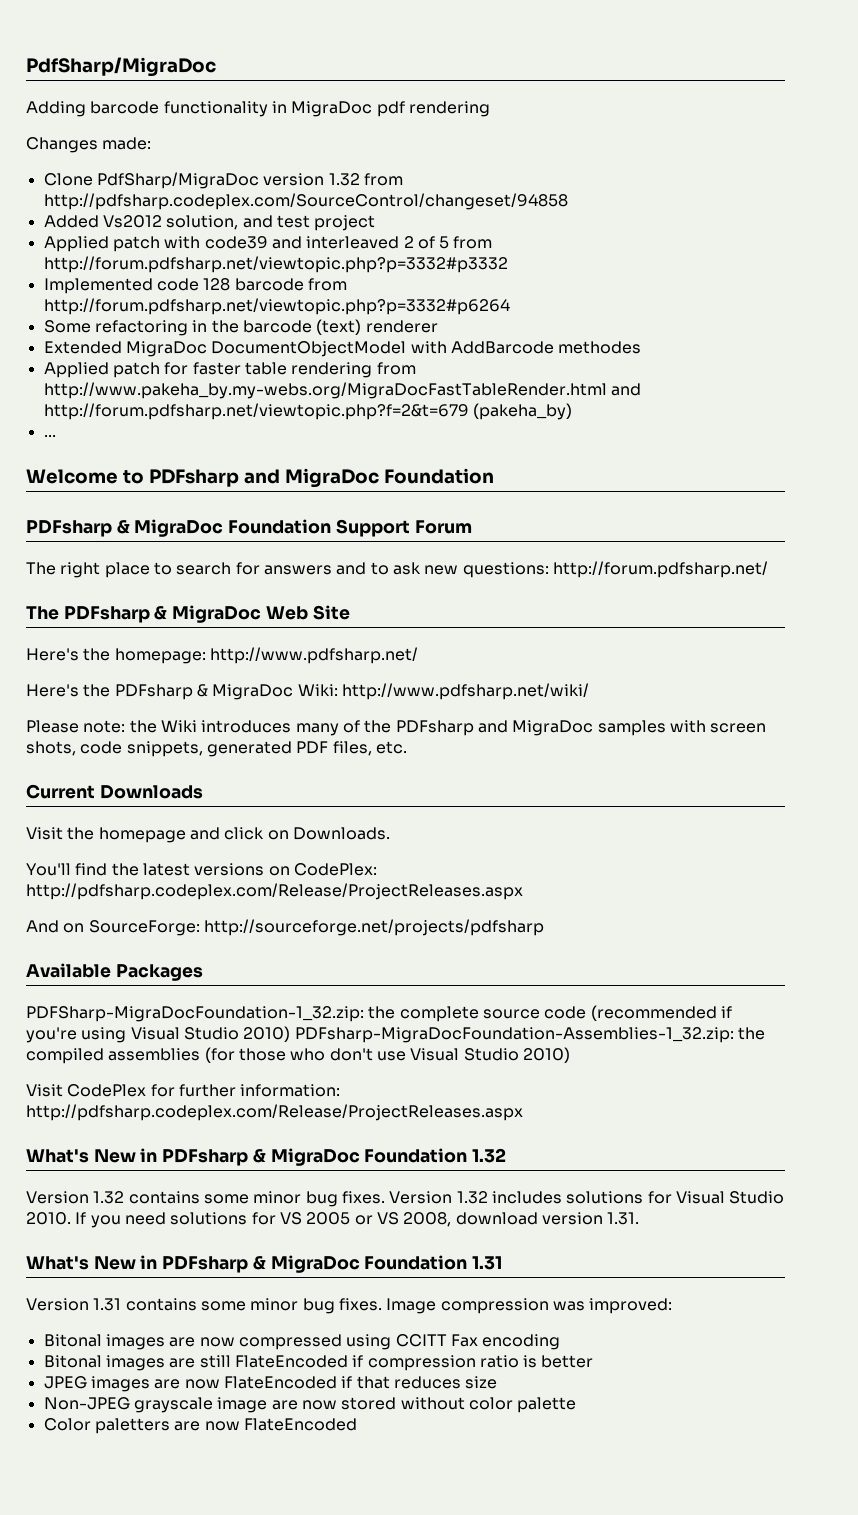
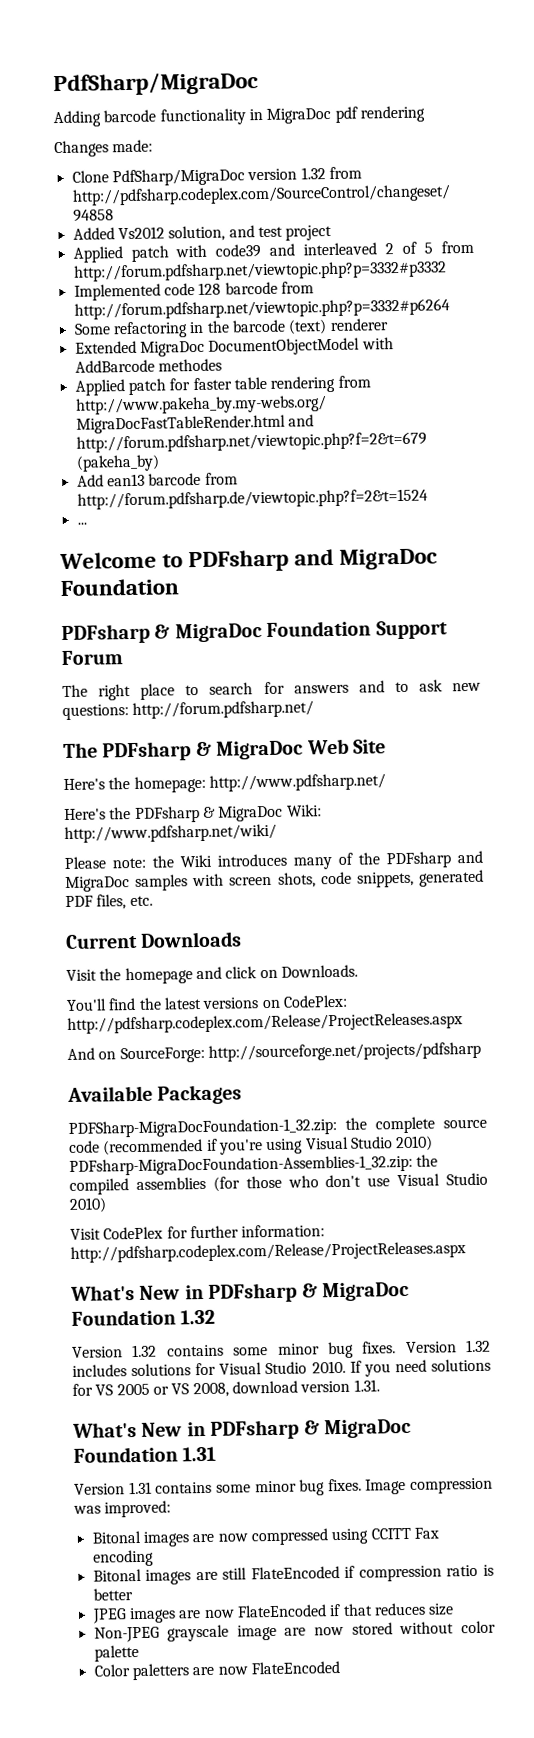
(572, 411) none -> [76,472,238,487] [76,488,428,510] // Add ean13 barcode from http://forum.pdfsharp.de/viewtopic.php?f=2&t=1524

